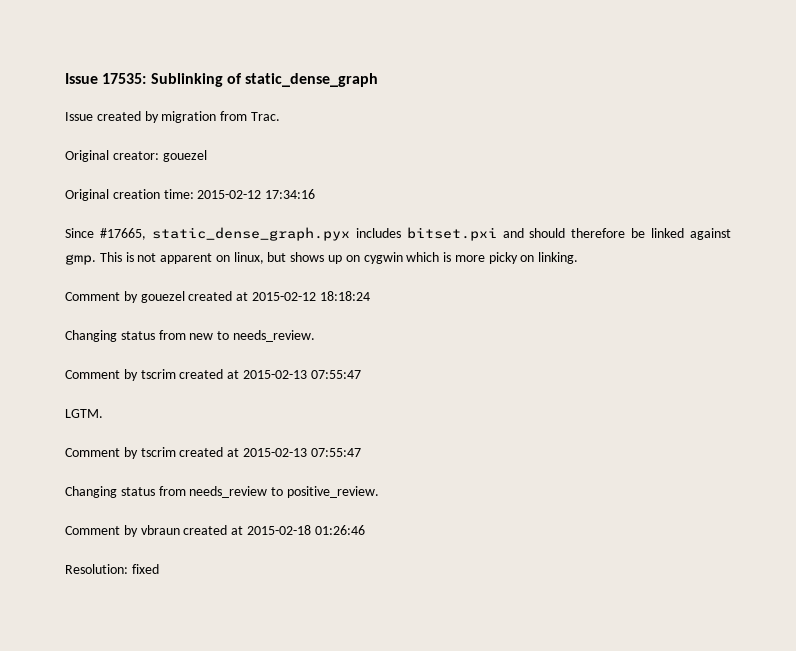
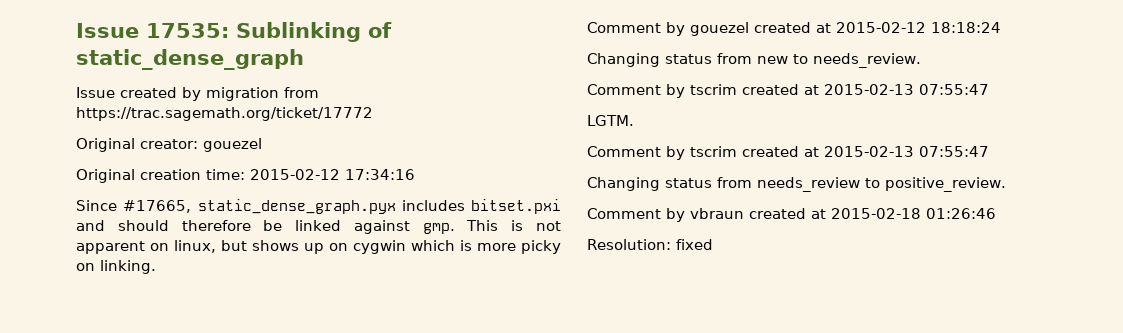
[250,112,280,121] Trac. -> [76,107,373,121] https://trac.sagemath.org/ticket/17772

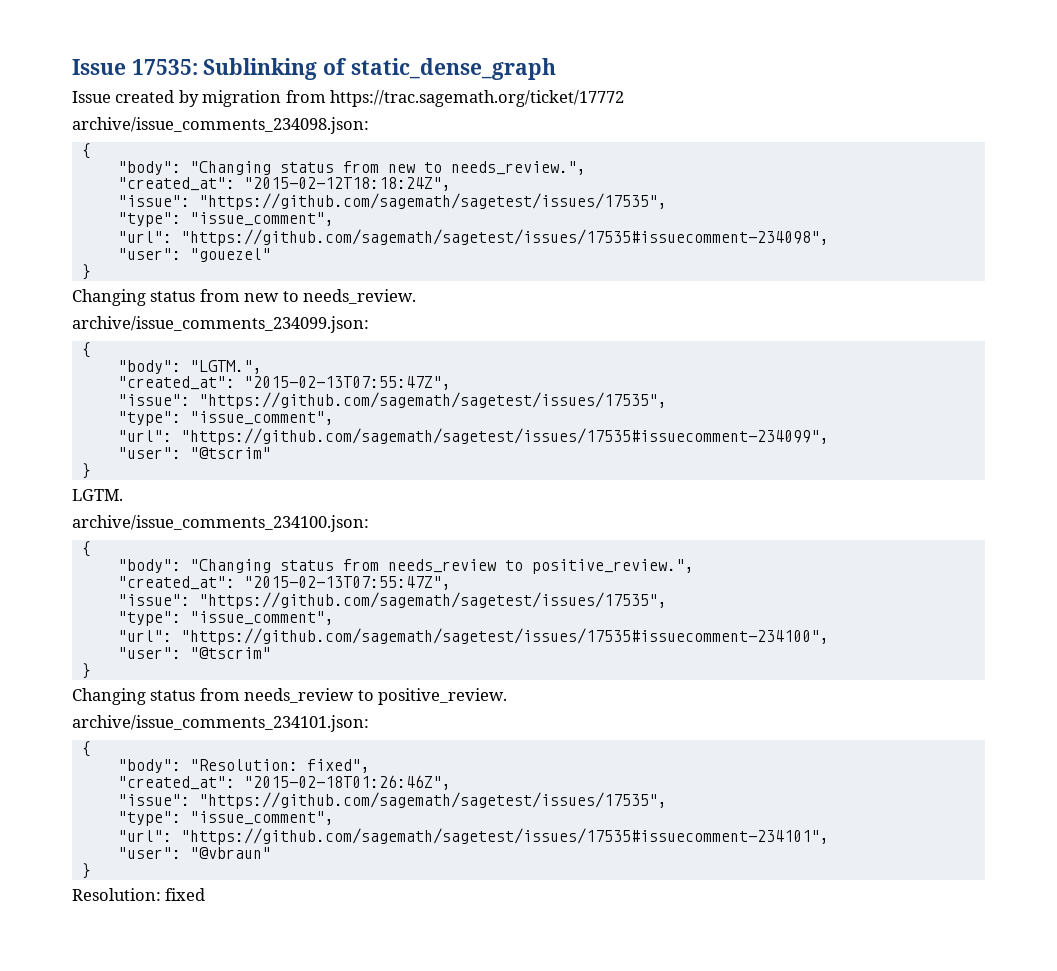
[76,138,262,152] [76,169,415,183] [76,199,561,214] [76,220,561,234] [76,240,561,254] [76,260,156,274] [587,22,1001,36] Original creator: gouezel // Original creation time: 2015-02-12 17:34:16 // Since #17665, static_dense_graph.pyx includes bitset.pxi and should therefore be linked against gmp. This is not apparent on linux, but shows up on cygwin which is more picky on linking. // Comment by gouezel created at 2015-02-12 18:18:24 -> [72,117,369,134] [81,143,91,159] [117,161,586,175] [117,177,451,191] [117,193,667,210] [117,212,334,227] [117,229,829,246] [117,248,271,262] [81,264,91,280] archive/issue_comments_234098.json: // { // "body": "Changing status from new to needs_review.", // "created_at": "2015-02-12T18:18:24Z", // "issue": "https://github.com/sagemath/sagetest/issues/17535", // "type": "issue_comment", // "url": "https://github.com/sagemath/sagetest/issues/17535#issuecomment-234098", // "user": "gouezel" // }
[587,84,989,98] [587,115,634,126] [587,146,989,160] Comment by tscrim created at 2015-02-13 07:55:47 // LGTM. // Comment by tscrim created at 2015-02-13 07:55:47 -> [72,316,369,333] [81,342,91,358] [117,360,262,374] [117,376,451,390] [117,392,667,409] [117,411,334,426] [117,428,829,445] [117,447,271,459] [81,463,91,479] [72,489,123,501] [72,515,369,532] [81,541,91,557] [117,559,694,574] [117,576,451,590] [117,592,667,609] [117,611,334,626] [117,628,829,645] [117,647,271,659] [81,663,91,679] archive/issue_comments_234099.json: // { // "body": "LGTM.", // "created_at": "2015-02-13T07:55:47Z", // "issue": "https://github.com/sagemath/sagetest/issues/17535", // "type": "issue_comment", // "url": "https://github.com/sagemath/sagetest/issues/17535#issuecomment-234099", // "user": "@tscrim" // } // LGTM. // archive/issue_comments_234100.json: // { // "body": "Changing status from needs_review to positive_review.", // "created_at": "2015-02-13T07:55:47Z", // "issue": "https://github.com/sagemath/sagetest/issues/17535", // "type": "issue_comment", // "url": "https://github.com/sagemath/sagetest/issues/17535#issuecomment-234100", // "user": "@tscrim" // }
[587,208,996,222] Comment by vbraun created at 2015-02-18 01:26:46 -> [72,715,369,732] [81,741,91,757] [117,759,370,773] [117,775,451,790] [117,792,667,809] [117,811,334,826] [117,828,829,845] [117,847,271,859] [81,863,91,879] archive/issue_comments_234101.json: // { // "body": "Resolution: fixed", // "created_at": "2015-02-18T01:26:46Z", // "issue": "https://github.com/sagemath/sagetest/issues/17535", // "type": "issue_comment", // "url": "https://github.com/sagemath/sagetest/issues/17535#issuecomment-234101", // "user": "@vbraun" // }

